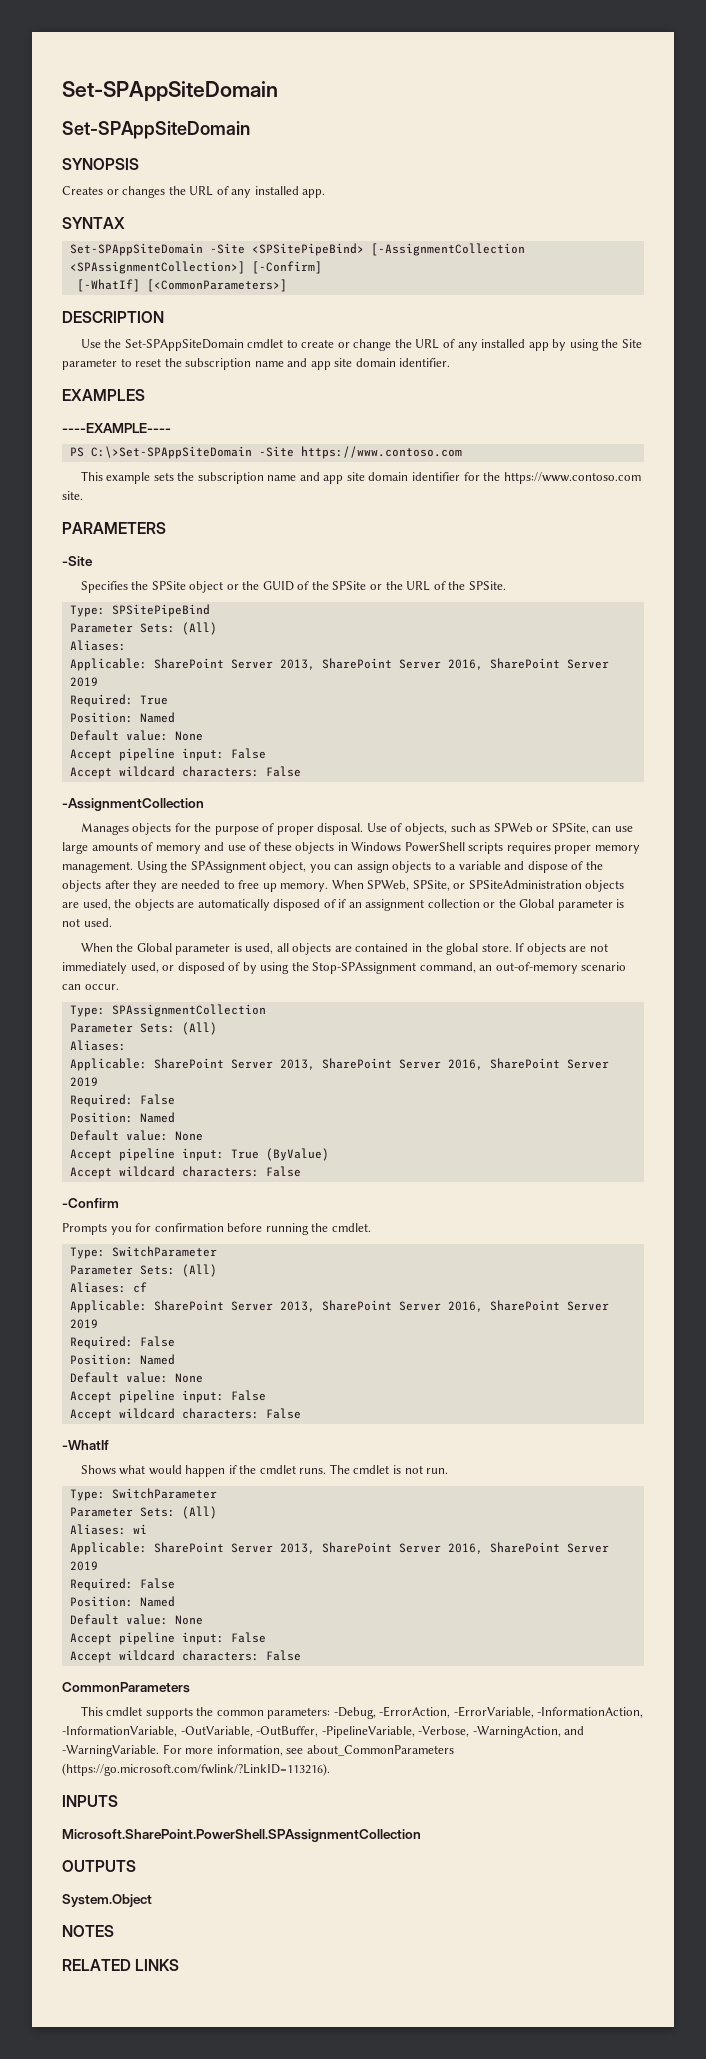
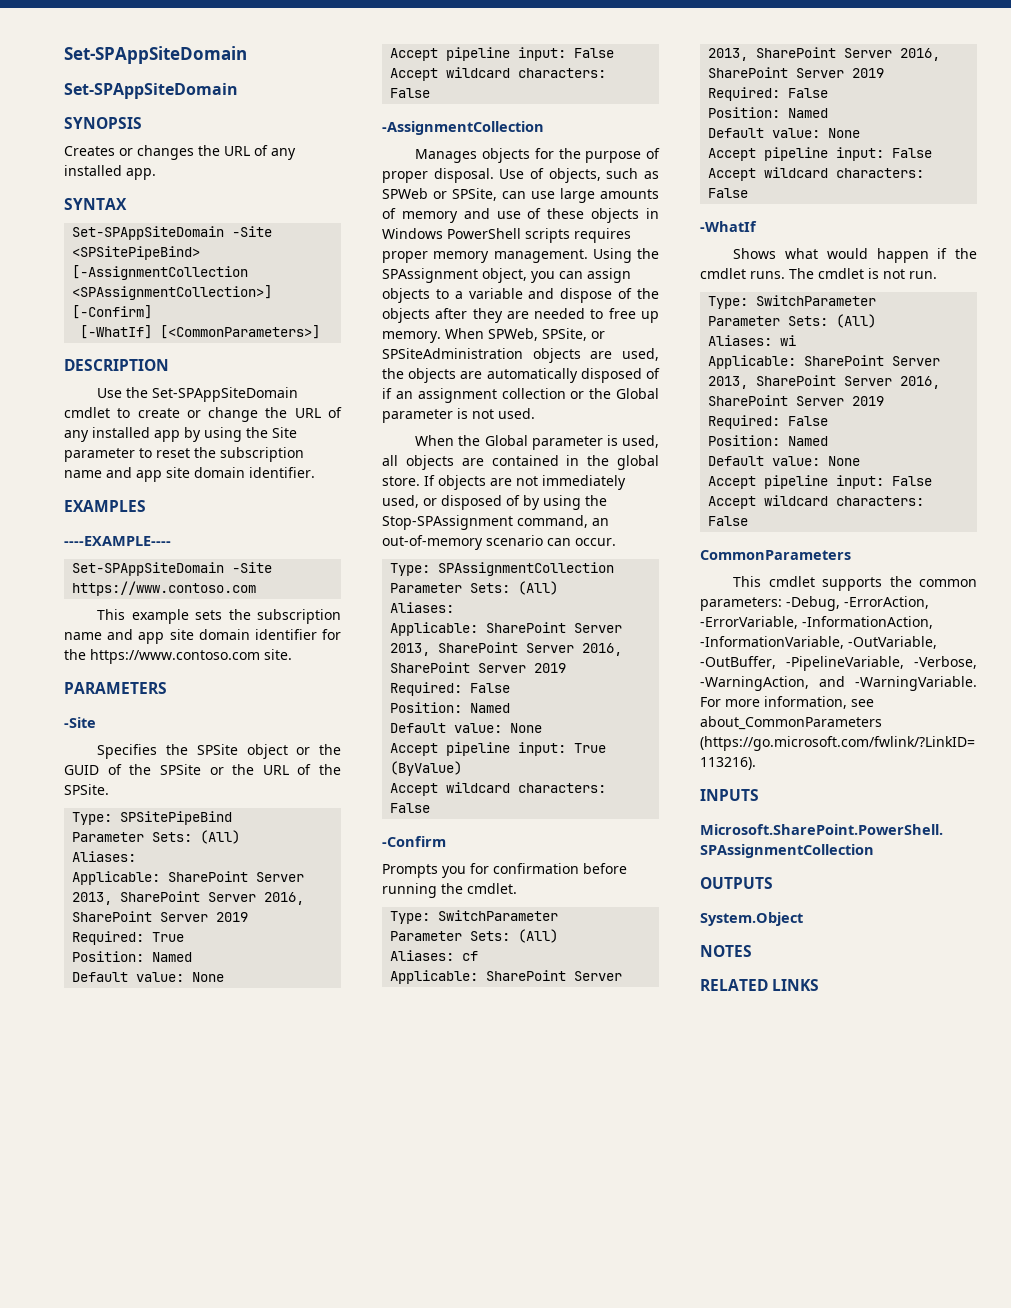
[69,446,252,459] PS C:\>Set-SPAppSiteDomain -> [72,562,225,576] Set-SPAppSiteDomain

